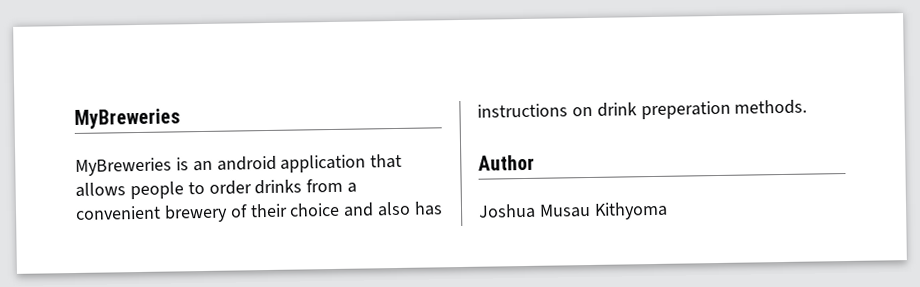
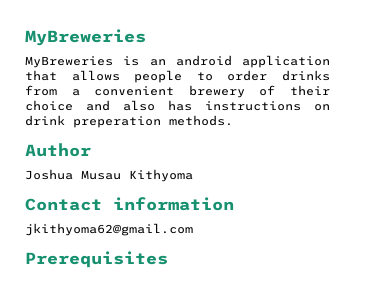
(668, 210) none -> [25,197,234,211] [25,223,193,236] [25,251,168,268] // Contact information // jkithyoma62@gmail.com // Prerequisites

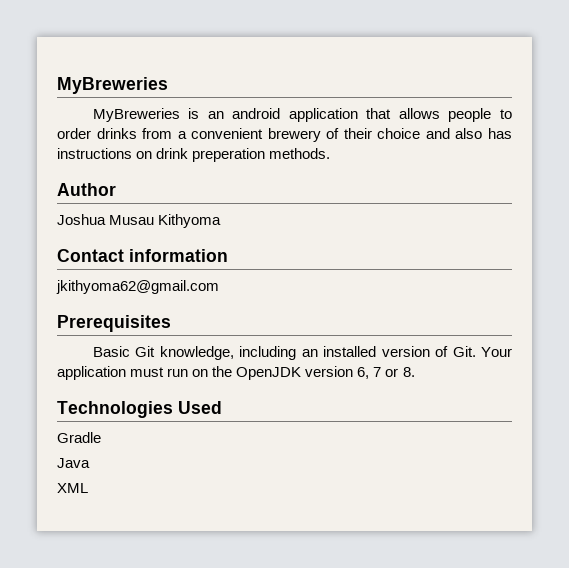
(168, 259) none -> [92,346,513,360] [57,366,415,380] [57,401,222,418] [57,432,101,443] [57,458,90,468] [57,483,88,493] // Basic Git knowledge, including an installed version of Git. Your application must run on the OpenJDK version 6, 7 or 8. // Technologies Used // Gradle // Java // XML

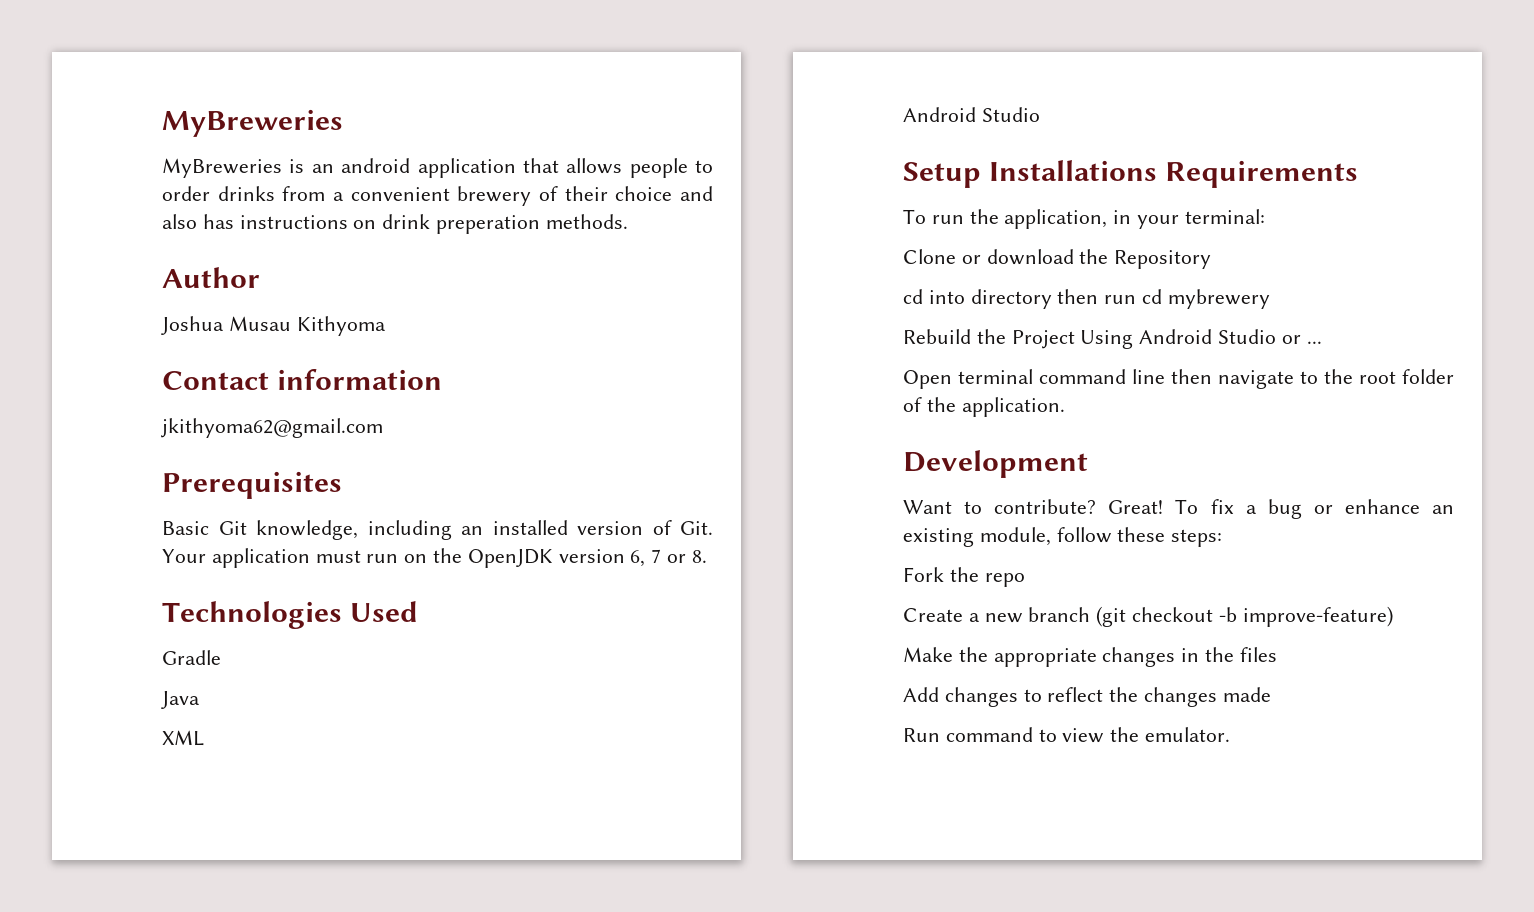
(88, 488) none -> [903,107,1040,122] [903,160,1359,188] [903,209,1265,229] [903,249,1212,269] [903,289,1270,309] [903,329,1322,349] [903,369,1454,389] [903,397,1065,417] [903,450,1088,478] [903,499,1454,519] [903,527,1223,547] [903,567,1025,587] [903,606,1393,627] [903,647,1277,667] [903,687,1271,707] [903,727,1231,743] // Android Studio // Setup Installations Requirements // To run the application, in your terminal: // Clone or download the Repository // cd into directory then run cd mybrewery // Rebuild the Project Using Android Studio or ... // Open terminal command line then navigate to the root folder of the application. // Development // Want to contribute? Great! To fix a bug or enhance an existing module, follow these steps: // Fork the repo // Create a new branch (git checkout -b improve-feature) // Make the appropriate changes in the files // Add changes to reflect the changes made // Run command to view the emulator.

